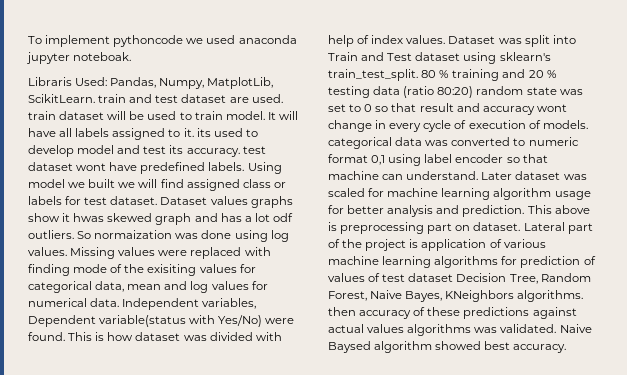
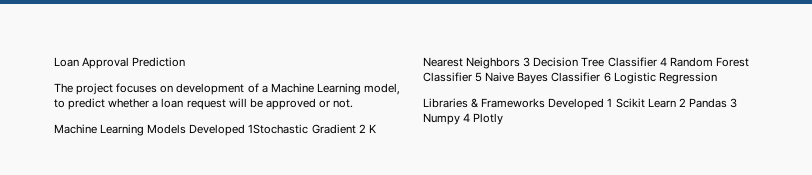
[28,35,297,47] [26,52,132,64] [28,77,274,89] [28,94,283,103] [28,111,298,120] [28,128,258,140] [28,145,266,157] [28,162,282,174] [28,179,286,191] [28,196,293,208] [28,213,293,225] [28,230,289,242] [28,247,271,259] [28,264,256,276] [28,281,268,293] [28,298,257,310] [28,315,295,327] [28,332,282,341] [328,35,576,47] [328,52,551,64] [328,69,557,81] [328,86,583,98] [328,103,567,115] [328,120,588,132] [328,137,579,149] [328,154,548,166] [328,171,587,180] [328,188,591,200] [328,205,590,217] [328,222,593,234] [328,239,546,251] [328,256,596,268] [328,273,591,284] [328,290,584,302] [328,307,577,319] [328,324,592,336] [328,341,567,353] To implement pythoncode we used anaconda jupyter noteboak. // Libraris Used: Pandas, Numpy, MatplotLib, ScikitLearn. train and test dataset are used. train dataset will be used to train model. It will have all labels assigned to it. its used to develop model and test its accuracy. test dataset wont have predefined labels. Using model we built we will find assigned class or labels for test dataset. Dataset values graphs show it hwas skewed graph and has a lot odf outliers. So normaization was done using log values. Missing values were replaced with finding mode of the exisiting values for categorical data, mean and log values for numerical data. Independent variables, Dependent variable(status with Yes/No) were found. This is how dataset was divided with help of index values. Dataset was split into Train and Test dataset using sklearn's train_test_split. 80 % training and 20 % testing data (ratio 80:20) random state was set to 0 so that result and accuracy wont change in every cycle of execution of models. categorical data was converted to numeric format 0,1 using label encoder so that machine can understand. Later dataset was scaled for machine learning algorithm usage for better analysis and prediction. This above is preprocessing part on dataset. Lateral part of the project is application of various machine learning algorithms for prediction of values of test dataset Decision Tree, Random Forest, Naive Bayes, KNeighbors algorithms. then accuracy of these predictions against actual values algorithms was validated. Naive Baysed algorithm showed best accuracy. -> [54,57,186,69] [54,83,400,95] [54,98,354,110] [54,124,376,136] [423,57,749,69] [423,72,717,84] [423,98,737,110] [423,113,504,125] Loan Approval Prediction // The project focuses on development of a Machine Learning model, to predict whether a loan request will be approved or not. // Machine Learning Models Developed 1Stochastic Gradient 2 K Nearest Neighbors 3 Decision Tree Classifier 4 Random Forest Classifier 5 Naive Bayes Classifier 6 Logistic Regression // Libraries & Frameworks Developed 1 Scikit Learn 2 Pandas 3 Numpy 4 Plotly

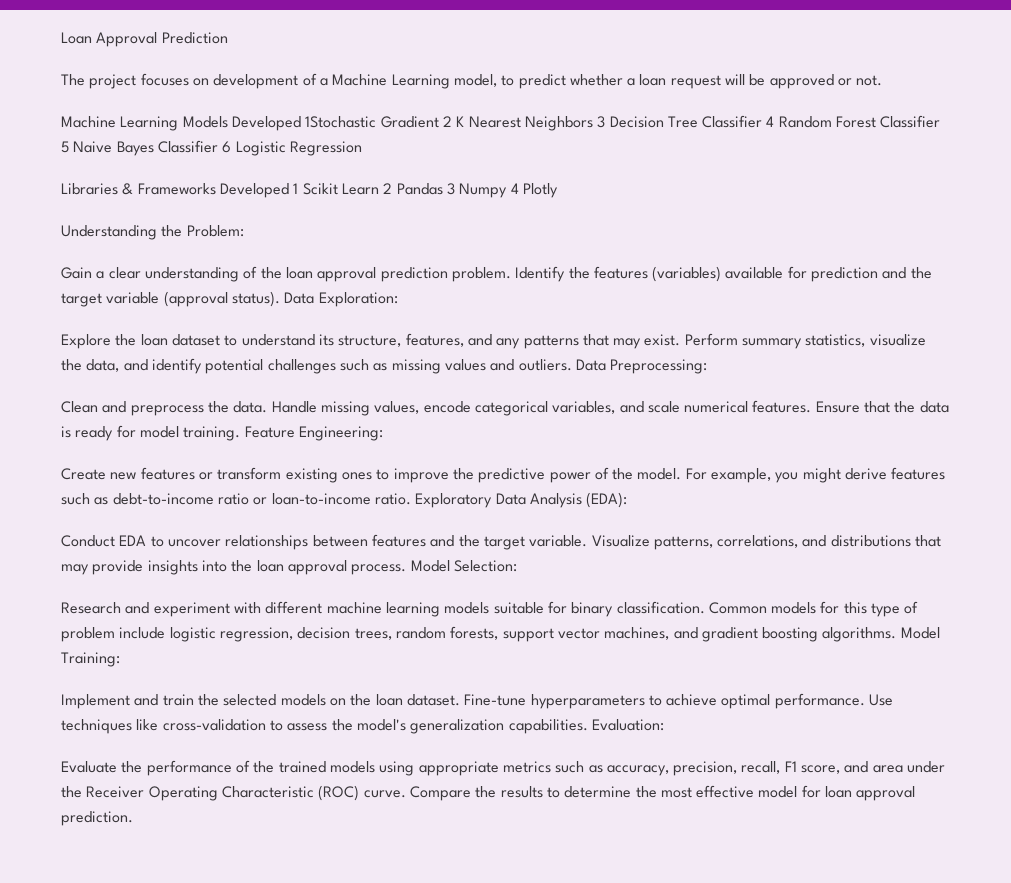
(504, 119) none -> [61,225,244,240] [61,266,932,282] [61,291,398,307] [61,333,926,349] [61,358,708,374] [61,400,949,416] [61,425,383,441] [61,467,946,483] [61,492,628,508] [61,534,942,550] [61,560,517,575] [61,601,919,617] [61,626,940,642] [61,652,120,667] [61,693,894,709] [61,719,664,734] [61,760,946,776] [61,785,916,801] [61,811,133,826] // Understanding the Problem: // Gain a clear understanding of the loan approval prediction problem. Identify the features (variables) available for prediction and the target variable (approval status). Data Exploration: // Explore the loan dataset to understand its structure, features, and any patterns that may exist. Perform summary statistics, visualize the data, and identify potential challenges such as missing values and outliers. Data Preprocessing: // Clean and preprocess the data. Handle missing values, encode categorical variables, and scale numerical features. Ensure that the data is ready for model training. Feature Engineering: // Create new features or transform existing ones to improve the predictive power of the model. For example, you might derive features such as debt-to-income ratio or loan-to-income ratio. Exploratory Data Analysis (EDA): // Conduct EDA to uncover relationships between features and the target variable. Visualize patterns, correlations, and distributions that may provide insights into the loan approval process. Model Selection: // Research and experiment with different machine learning models suitable for binary classification. Common models for this type of problem include logistic regression, decision trees, random forests, support vector machines, and gradient boosting algorithms. Model Training: // Implement and train the selected models on the loan dataset. Fine-tune hyperparameters to achieve optimal performance. Use techniques like cross-validation to assess the model's generalization capabilities. Evaluation: // Evaluate the performance of the trained models using appropriate metrics such as accuracy, precision, recall, F1 score, and area under the Receiver Operating Characteristic (ROC) curve. Compare the results to determine the most effective model for loan approval prediction.

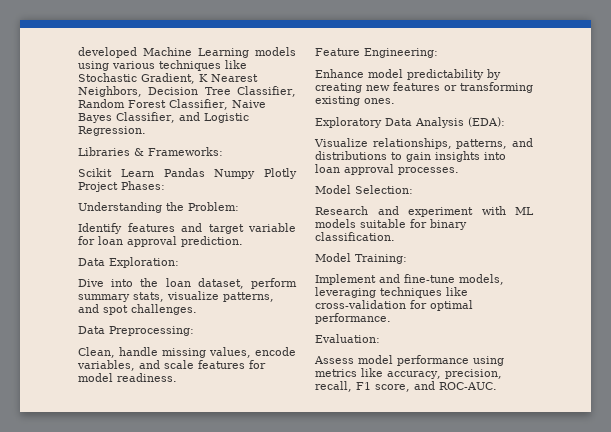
[61,32,228,47] [61,73,883,89] [61,115,941,131] [61,140,362,156] [61,183,519,198] Loan Approval Prediction // The project focuses on development of a Machine Learning model, to predict whether a loan request will be approved or not. // Machine Learning Models Developed 1Stochastic Gradient 2 K Nearest Neighbors 3 Decision Tree Classifier 4 Random Forest Classifier 5 Naive Bayes Classifier 6 Logistic Regression // Libraries & Frameworks Developed 1 Scikit Learn 2 Pandas 3 Numpy 4 -> [78,47,296,58] [78,60,247,71] [78,73,258,84] [78,86,297,97] [78,99,266,110] [78,112,249,123] [78,126,146,136] [78,147,223,156] [78,168,256,179] developed Machine Learning models using various techniques like Stochastic Gradient, K Nearest Neighbors, Decision Tree Classifier, Random Forest Classifier, Naive Bayes Classifier, and Logistic Regression. // Libraries & Frameworks: // Scikit Learn Pandas Numpy
(558, 190) none -> [78,181,165,192] Project Phases:
[61,266,932,282] [61,291,398,307] [61,333,926,349] [61,358,708,374] [61,401,317,416] Gain a clear understanding of the loan approval prediction problem. Identify the features (variables) available for prediction and the target variable (approval status). Data Exploration: // Explore the loan dataset to understand its structure, features, and any patterns that may exist. Perform summary statistics, visualize the data, and identify potential challenges such as missing values and outliers. Data Preprocessing: // Clean and preprocess the data. Handle -> [78,223,296,234] [78,236,243,247] [78,257,179,268] [78,278,297,289] [78,291,274,302] [78,304,197,315] [78,326,194,336] [78,347,158,358] Identify features and target variable for loan approval prediction. // Data Exploration: // Dive into the loan dataset, perform summary stats, visualize patterns, and spot challenges. // Data Preprocessing: // Clean, handle
[474,401,548,416] categorical -> (296, 351) none
[684,400,949,413] [61,426,114,441] numerical features. Ensure that the data is ready -> [198,360,245,369] features
[183,426,241,441] training. -> [117,373,177,382] readiness. //
[61,467,946,483] [61,492,628,508] [61,534,942,550] [61,560,144,575] Create new features or transform existing ones to improve the predictive power of the model. For example, you might derive features such as debt-to-income ratio or loan-to-income ratio. Exploratory Data Analysis (EDA): // Conduct EDA to uncover relationships between features and the target variable. Visualize patterns, correlations, and distributions that may provide -> [315,69,501,80] [315,82,533,93] [315,96,395,106] [315,117,505,128] [314,138,533,149] [315,151,431,162] Enhance model predictability by creating new features or transforming existing ones. // Exploratory Data Analysis (EDA): // Visualize relationships, patterns, and distributions to gain
[231,560,407,575] the loan approval process. -> [315,164,459,175] loan approval processes. //
[265,601,440,617] different machine learning -> [515,207,534,215] ML
[708,601,919,617] [61,626,940,642] [61,652,120,667] [61,693,894,709] [61,719,664,734] [61,760,603,776] Common models for this type of problem include logistic regression, decision trees, random forests, support vector machines, and gradient boosting algorithms. Model Training: // Implement and train the selected models on the loan dataset. Fine-tune hyperparameters to achieve optimal performance. Use techniques like cross-validation to assess the model's generalization capabilities. Evaluation: // Evaluate the performance of the trained models using appropriate metrics such as -> [315,253,407,264] [315,274,504,285] [315,287,468,298] [315,300,473,311] [315,313,391,324] [315,334,380,343] [314,355,504,366] [315,368,383,377] // Model Training: // Implement and fine-tune models, leveraging techniques like cross-validation for optimal performance. // Evaluation: // Assess model performance using metrics like
[872,761,946,773] [61,785,916,801] [61,811,133,826] area under the Receiver Operating Characteristic (ROC) curve. Compare the results to determine the most effective model for loan approval prediction. -> [439,382,497,390] ROC-AUC.

